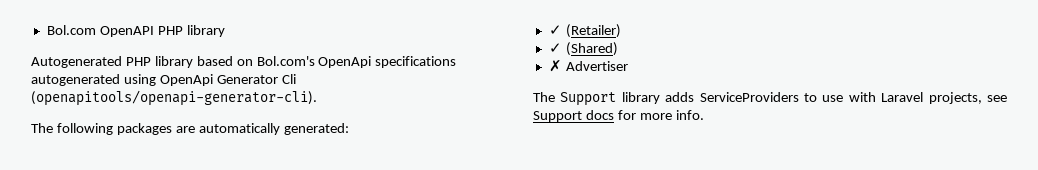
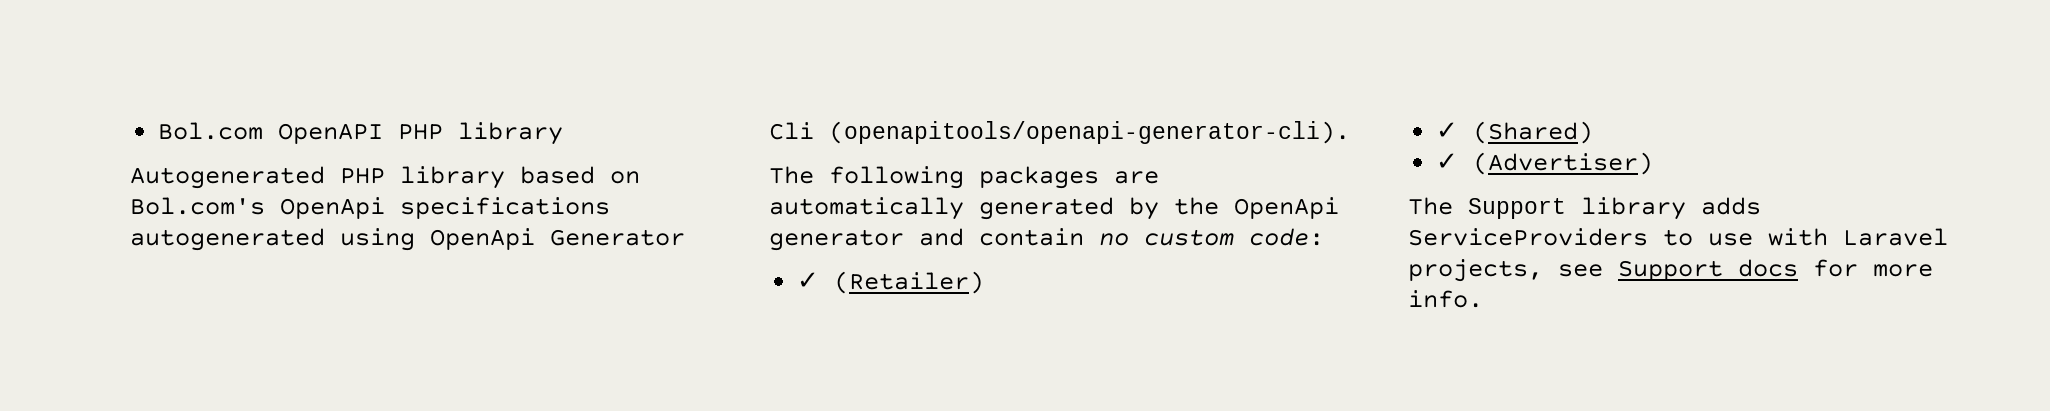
[283,123,349,135] generated: -> [979,197,1339,220] [769,228,1324,251] generated by the OpenApi generator and contain no custom code:
[548,60,628,72] ✗ Advertiser -> [1436,152,1654,175] ✓ (Advertiser)

